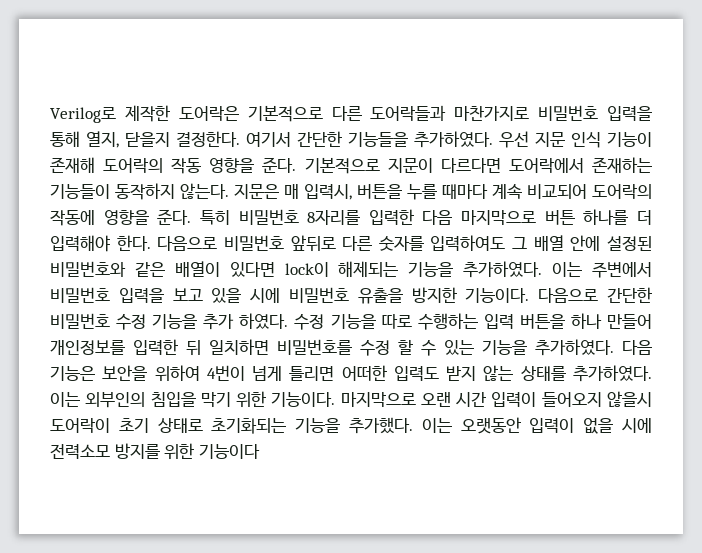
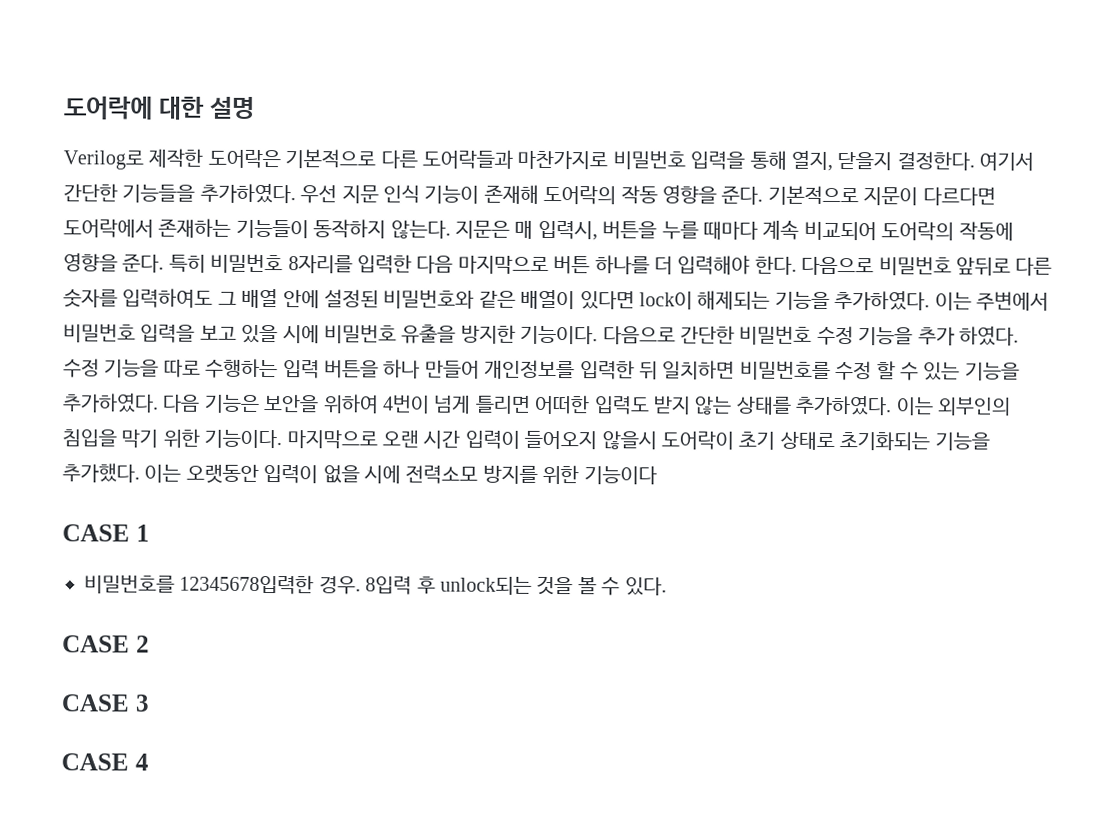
(50, 115) none -> [64,96,255,120] 도어락에 대한 설명 //
(260, 451) none -> [62,524,150,542] [84,574,667,596] [62,635,150,653] [61,694,150,712] [61,753,149,771] // CASE 1 // 비밀번호를 12345678입력한 경우. 8입력 후 unlock되는 것을 볼 수 있다. // CASE 2 // CASE 3 // CASE 4

